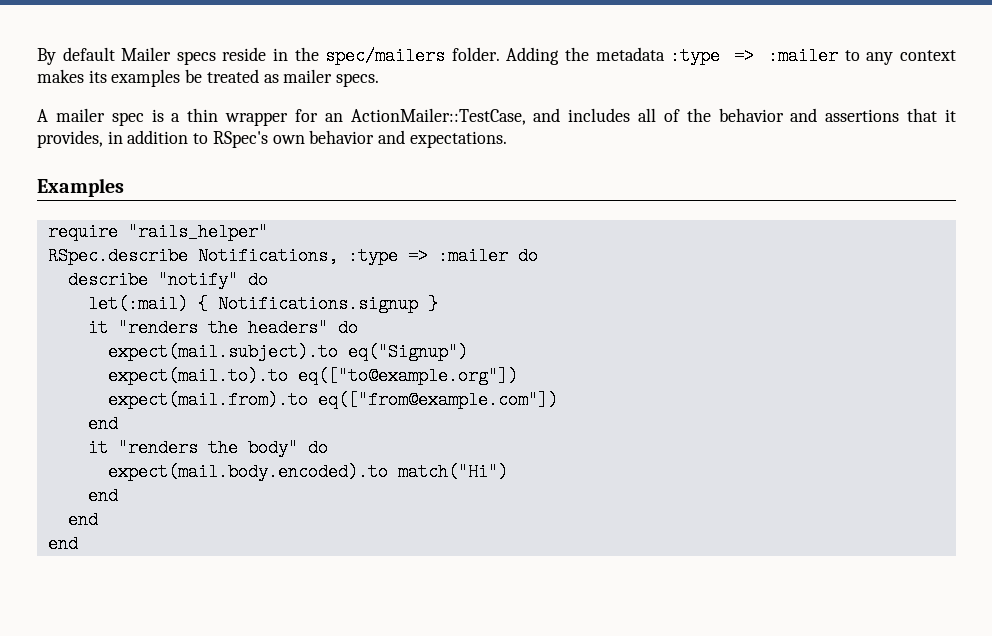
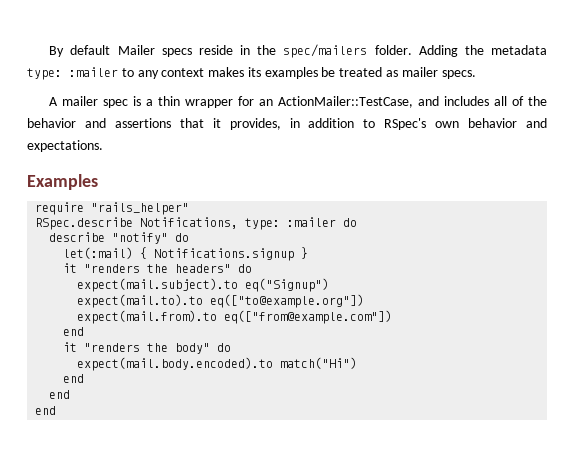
[670,47,755,65] :type => -> [27,68,62,80] type:
[347,247,428,265] :type => -> [245,218,281,230] type:

